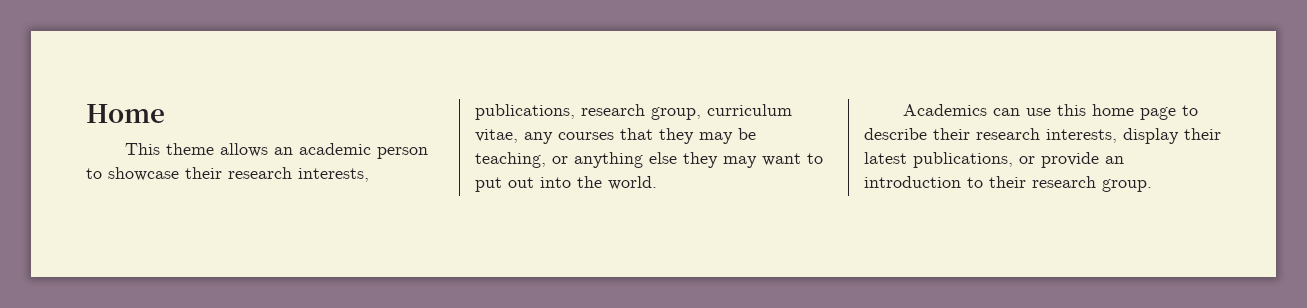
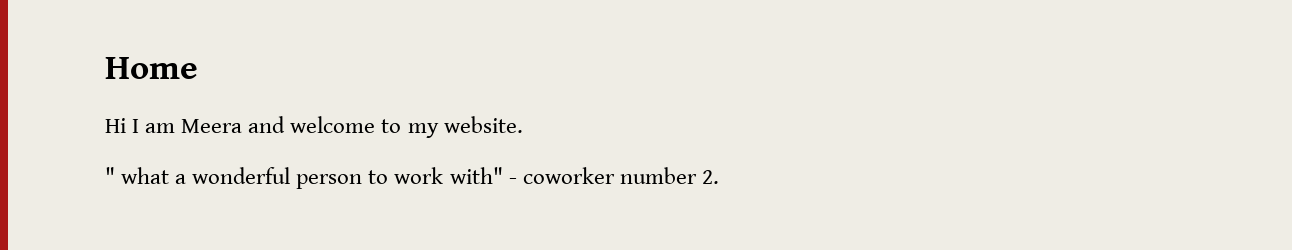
[124,143,428,159] [86,167,369,182] [475,104,792,120] [475,128,756,144] [475,152,823,168] [475,176,657,192] [902,104,1198,120] [864,128,1221,144] [864,152,1124,168] [864,176,1152,192] This theme allows an academic person to showcase their research interests, publications, research group, curriculum vitae, any courses that they may be teaching, or anything else they may want to put out into the world. // Academics can use this home page to describe their research interests, display their latest publications, or provide an introduction to their research group. -> [105,116,523,138] [105,167,719,189] Hi I am Meera and welcome to my website. // " what a wonderful person to work with" - coworker number 2.

